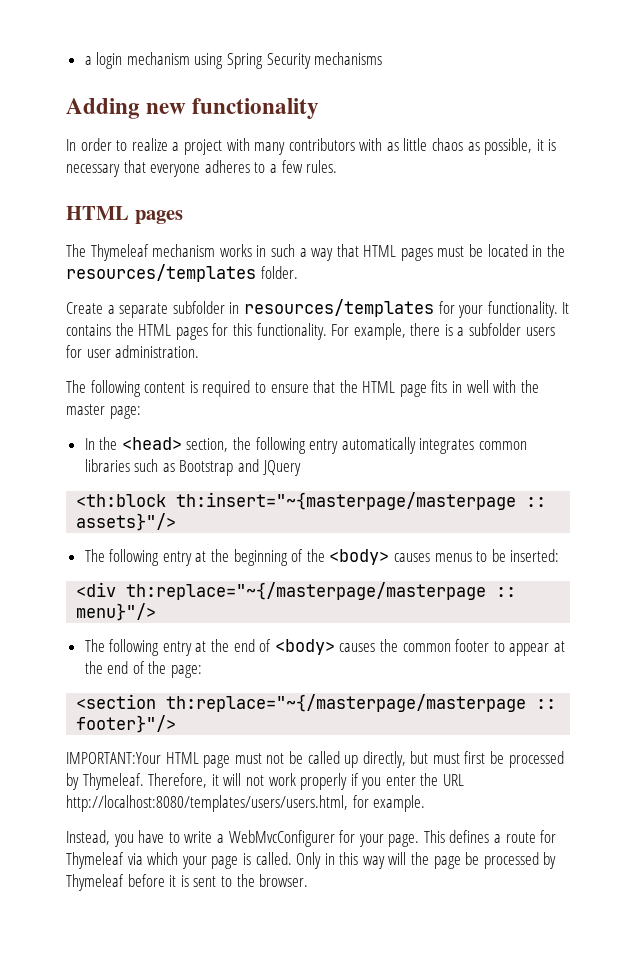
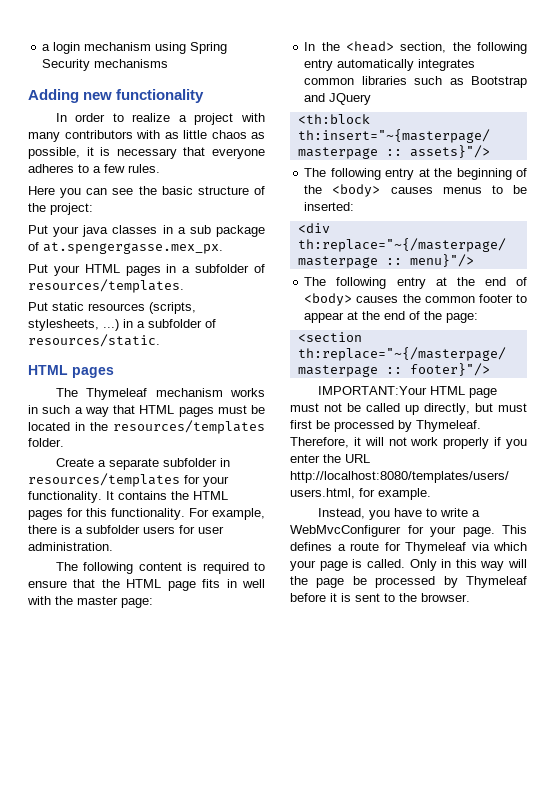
(338, 166) none -> [28,186,265,198] [28,203,93,215] [28,225,265,237] [28,242,223,254] [28,264,265,276] [28,279,184,293] [28,302,196,314] [28,319,216,331] [28,334,160,347] // Here you can see the basic structure of the project: // Put your java classes in a sub package of at.spengergasse.mex_px. // Put your HTML pages in a subfolder of resources/templates. // Put static resources (scripts, stylesheets, ...) in a subfolder of resources/static.

